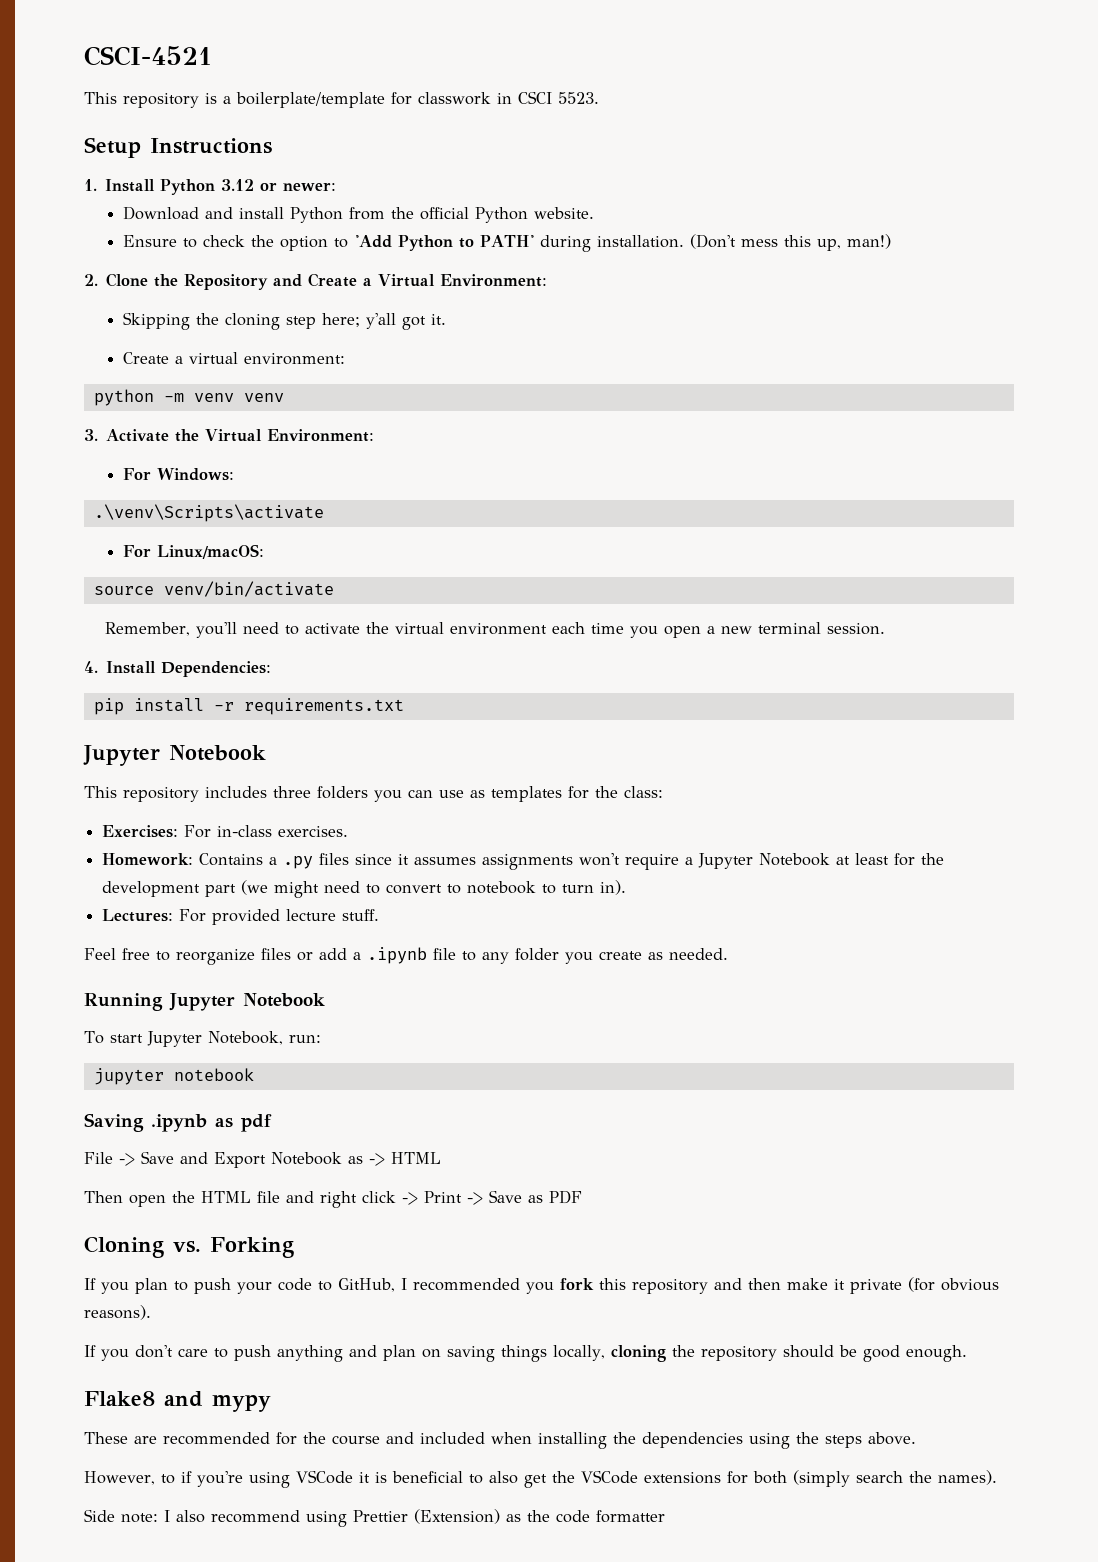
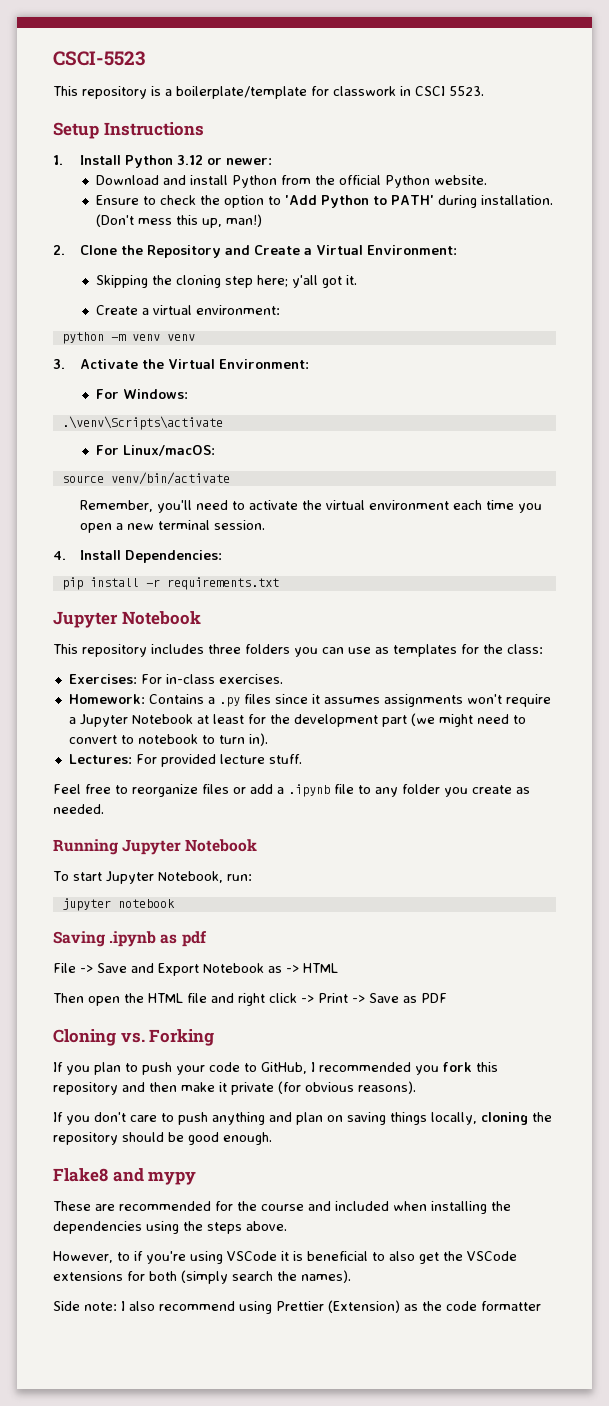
[84,46,212,66] CSCI-4521 -> [53,51,145,66] CSCI-5523

